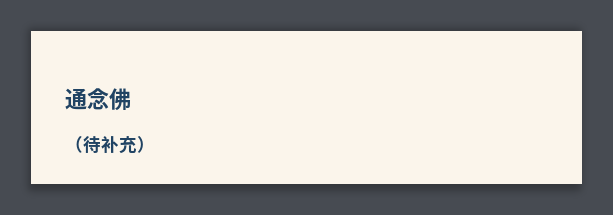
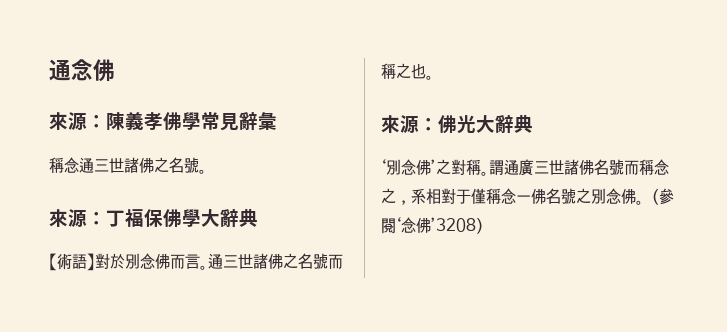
[65,136,137,154] （待补充 -> [49,112,277,131] [49,157,207,174] [49,208,258,228] [49,253,343,271] [381,63,434,80] [381,114,533,134] [381,159,669,176] [381,188,674,205] [381,217,476,234] 來源：陳義孝佛學常見辭彙 // 稱念通三世諸佛之名號。 // 來源：丁福保佛學大辭典 // 【術語】對於別念佛而言。通三世諸佛之名號而稱之也。 // 來源：佛光大辭典 // ‘別念佛’之對稱。謂通廣三世諸佛名號而稱念之，系相對于僅稱念一佛名號之別念佛。（參閱‘念佛’3208

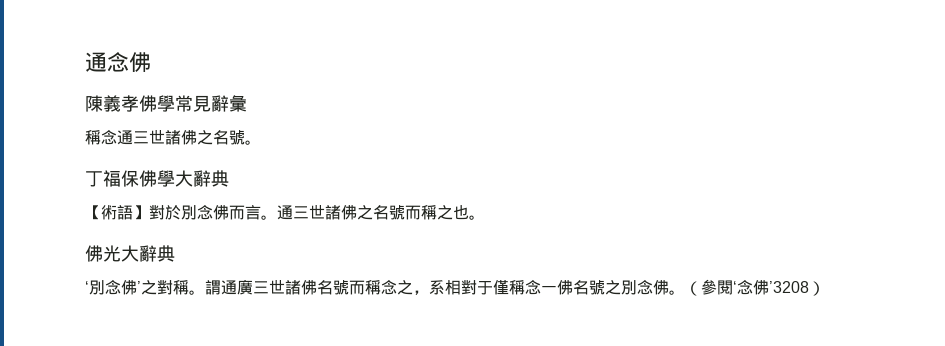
[49,112,106,130] 來源： -> (151, 62) none
[49,209,106,227] 來源： -> (261, 142) none
[381,115,438,133] 來源： -> (485, 217) none

